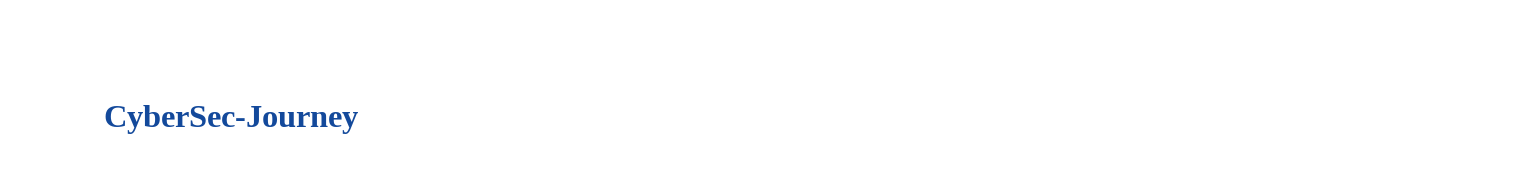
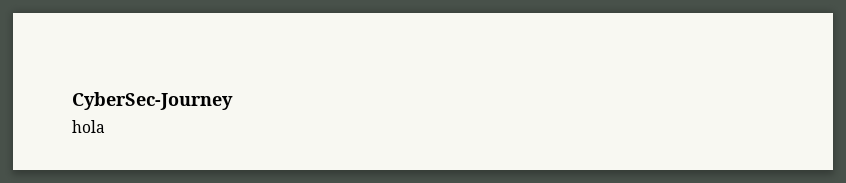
(358, 119) none -> [72,120,105,133] // hola

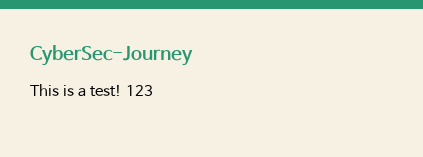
[72,120,105,133] hola -> [30,84,153,97] This is a test! 123

